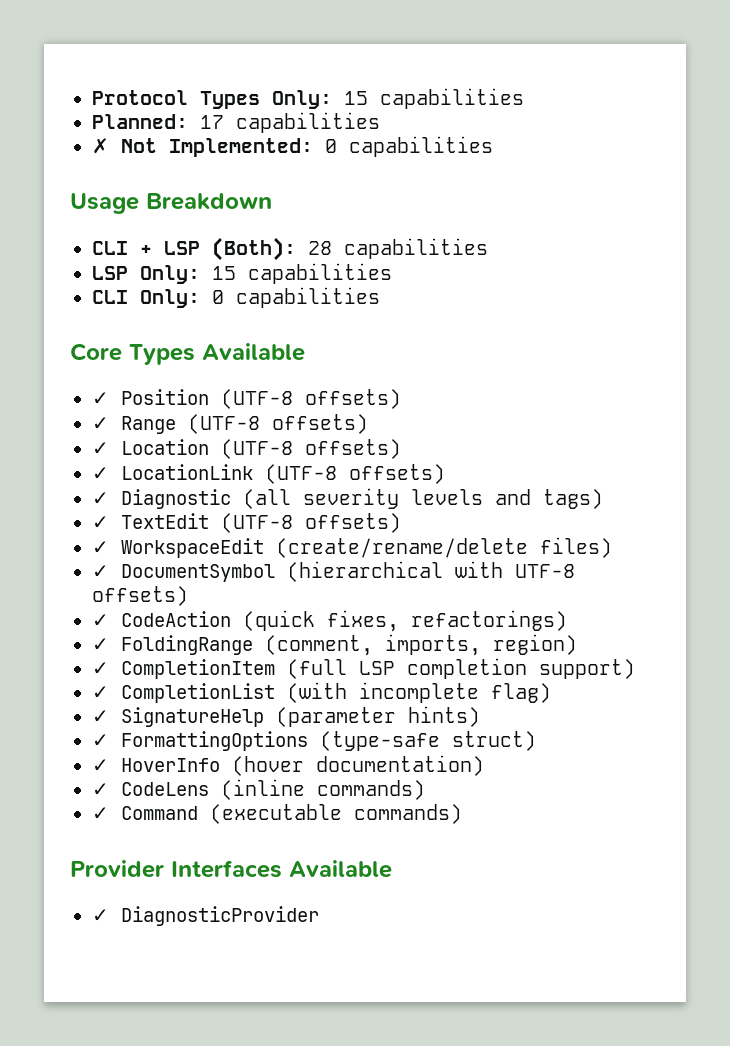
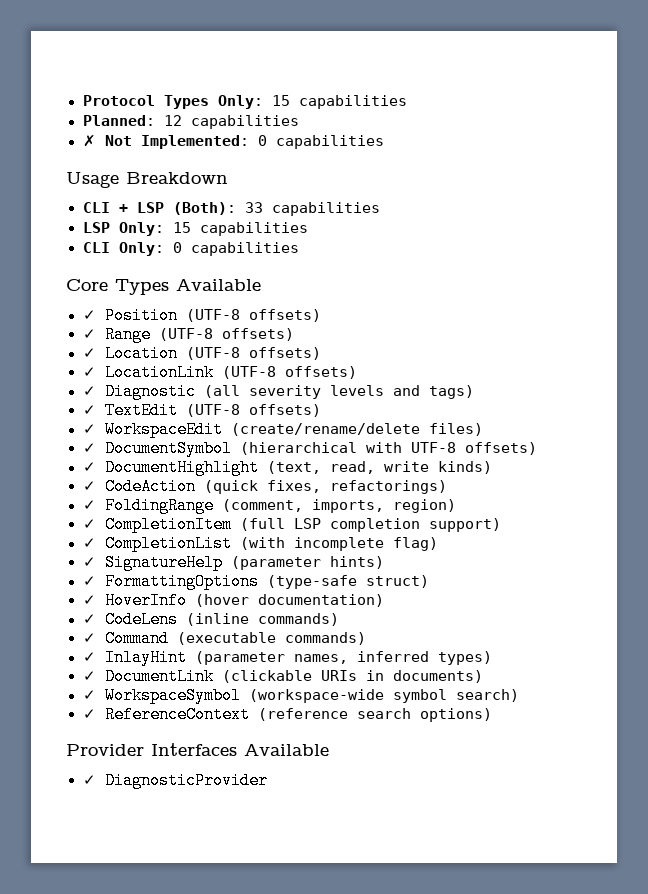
[200,115,224,129] 17 -> [163,115,182,126] 12
[308,241,332,255] 28 -> [244,202,263,213] 33
(188, 596) none -> [82,459,492,476] // ✓ DocumentHighlight (text, read, write kinds)
(462, 814) none -> [82,649,492,666] [82,668,483,685] [82,687,519,704] [82,706,492,723] // ✓ InlayHint (parameter names, inferred types) // ✓ DocumentLink (clickable URIs in documents) // ✓ WorkspaceSymbol (workspace-wide symbol search) // ✓ ReferenceContext (reference search options)

